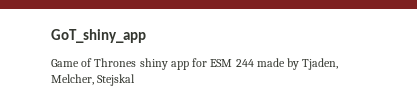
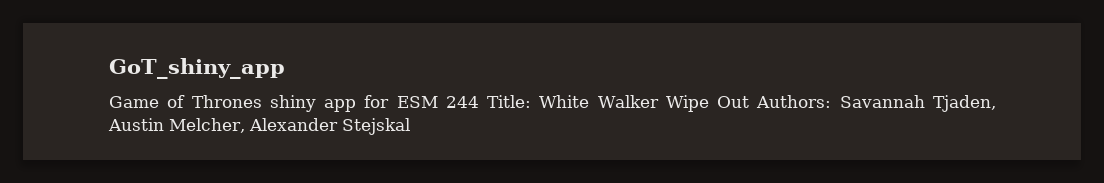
[256,58,339,70] [51,74,94,85] made by Tjaden, Melcher, -> [487,95,996,112] [108,118,338,133] Title: White Walker Wipe Out Authors: Savannah Tjaden, Austin Melcher, Alexander

